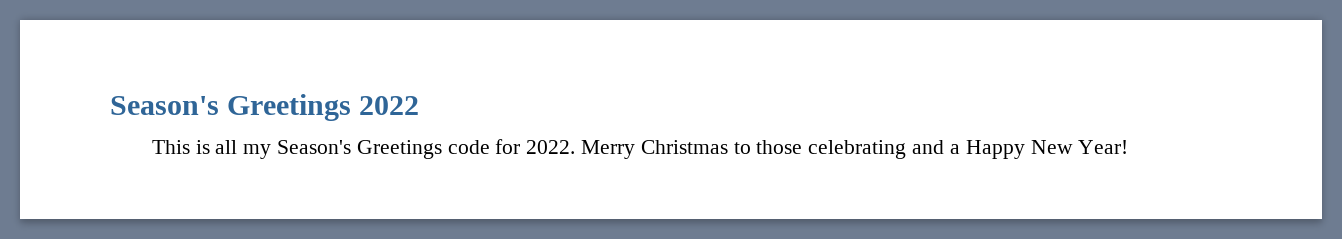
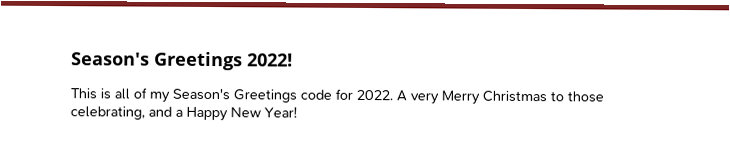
[110,94,420,121] Season's Greetings 2022 -> [71,51,293,71] Season's Greetings 2022!
(238, 147) none -> [133,87,147,99] of
(576, 147) none -> [396,90,439,105] A very
[808,140,907,159] celebrating -> [70,106,145,120] celebrating,

